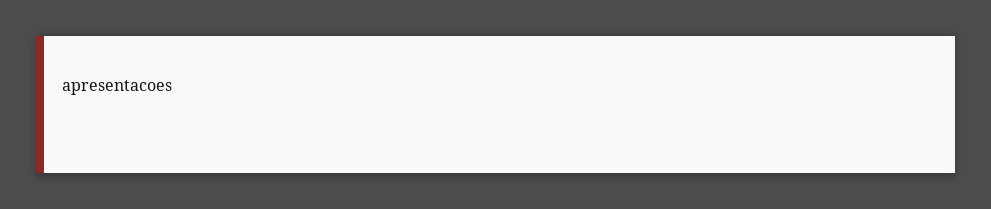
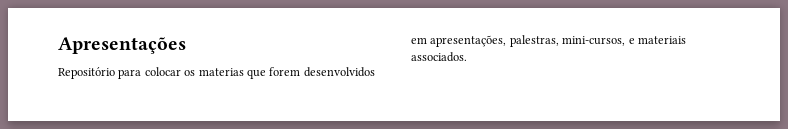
[62,80,172,95] apresentacoes -> [58,37,186,54] [58,67,375,79] [411,35,686,47] [411,52,467,62] Apresentações // Repositório para colocar os materias que forem desenvolvidos em apresentações, palestras, mini-cursos, e materiais associados.

